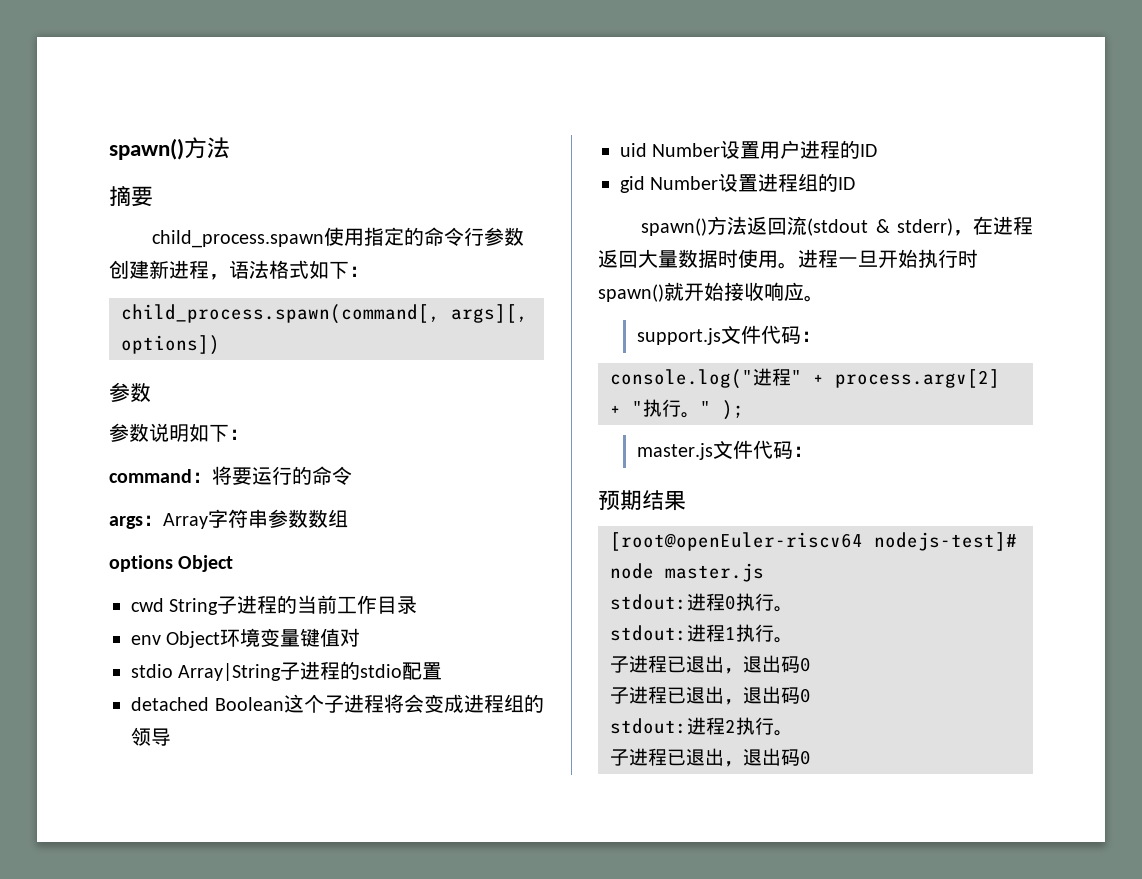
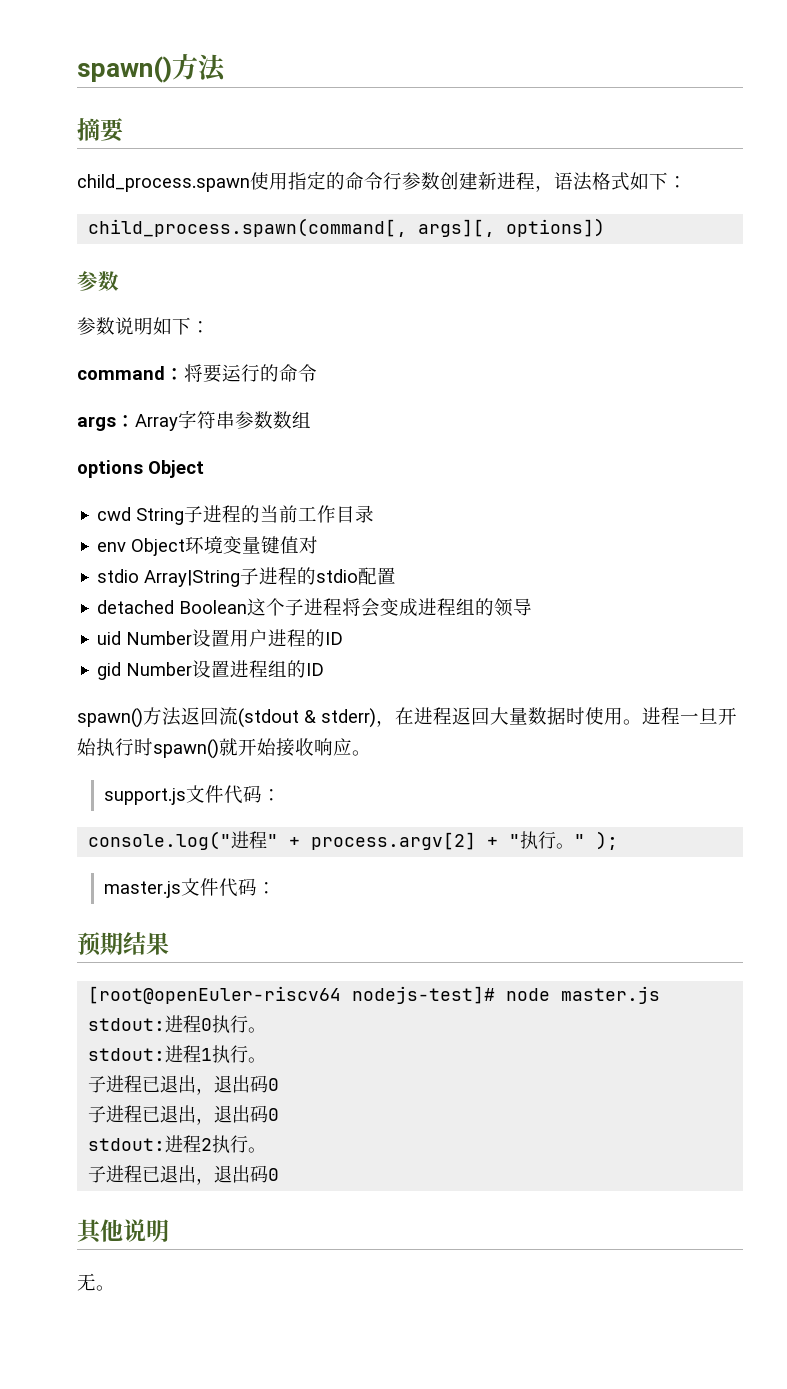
(811, 757) none -> [77,1219,169,1244] [77,1273,115,1291] // 其他说明 // 无。

